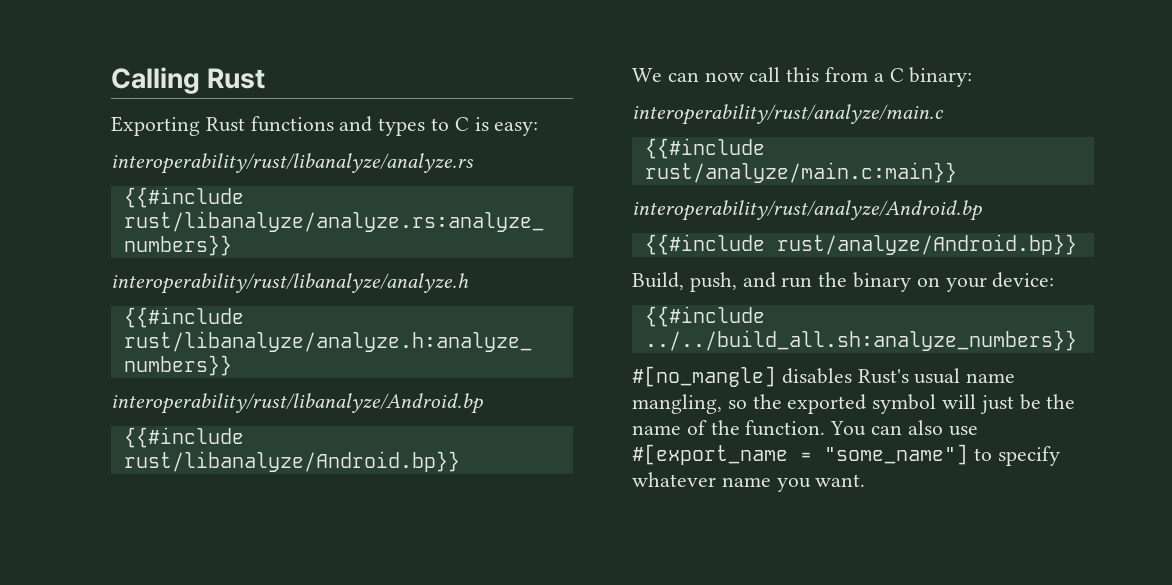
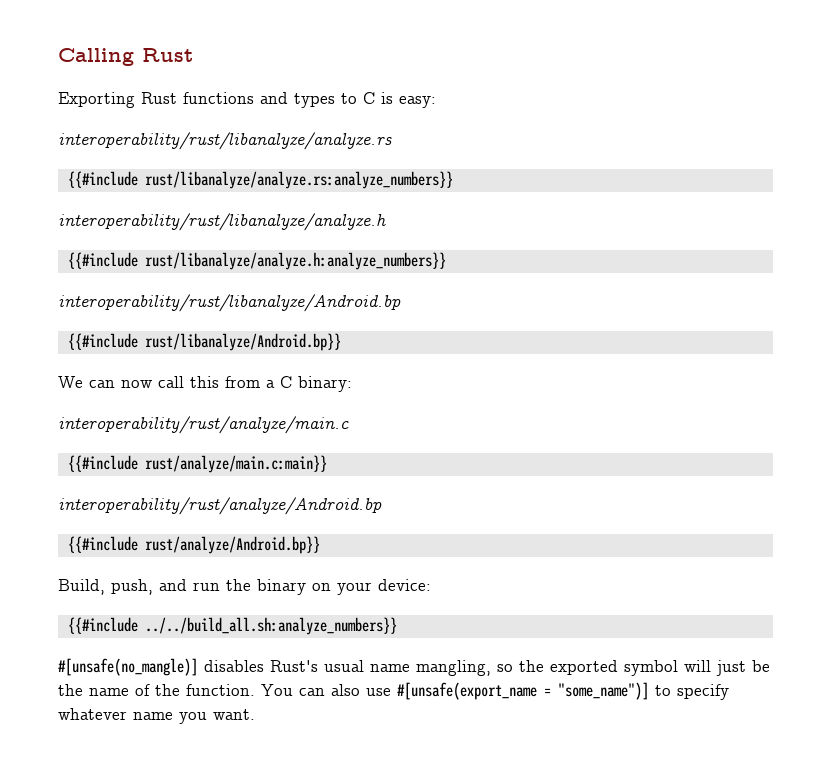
[632,366,776,387] #[no_mangle] -> [58,658,198,676] #[unsafe(no_mangle)]
[632,444,968,465] #[export_name = "some_name"] -> [397,682,649,700] #[unsafe(export_name = "some_name")]

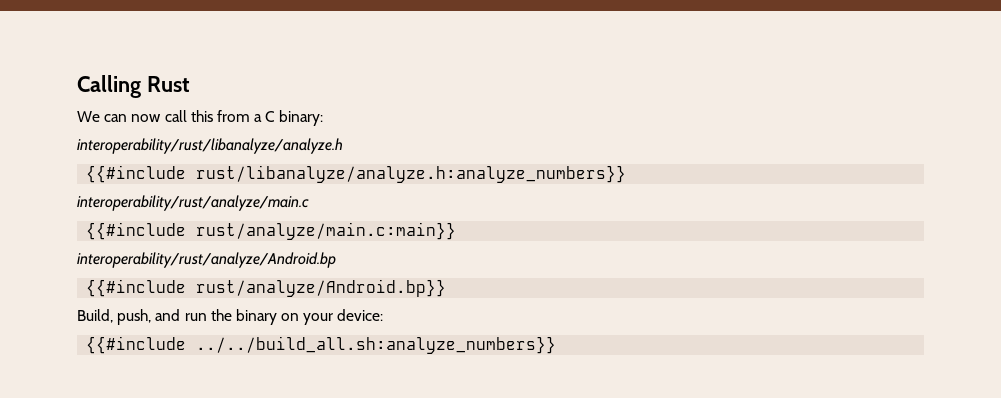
[58,92,436,108] [58,132,392,150] [67,171,453,189] [58,213,387,231] [67,252,446,270] [58,294,401,312] [67,333,341,351] // Exporting Rust functions and types to C is easy: // interoperability/rust/libanalyze/analyze.rs // {{#include rust/libanalyze/analyze.rs:analyze_numbers}} // interoperability/rust/libanalyze/analyze.h // {{#include rust/libanalyze/analyze.h:analyze_numbers}} // interoperability/rust/libanalyze/Android.bp // {{#include rust/libanalyze/Android.bp}} -> (190, 84) none
(352, 384) none -> [77,138,343,154] [86,165,627,183] // interoperability/rust/libanalyze/analyze.h // {{#include rust/libanalyze/analyze.h:analyze_numbers}}
[58,658,770,676] [58,682,729,700] [58,708,255,724] // #[unsafe(no_mangle)] disables Rust's usual name mangling, so the exported symbol will just be the name of the function. You can also use #[unsafe(export_name = "some_name")] to specify whatever name you want. -> (557, 345) none

